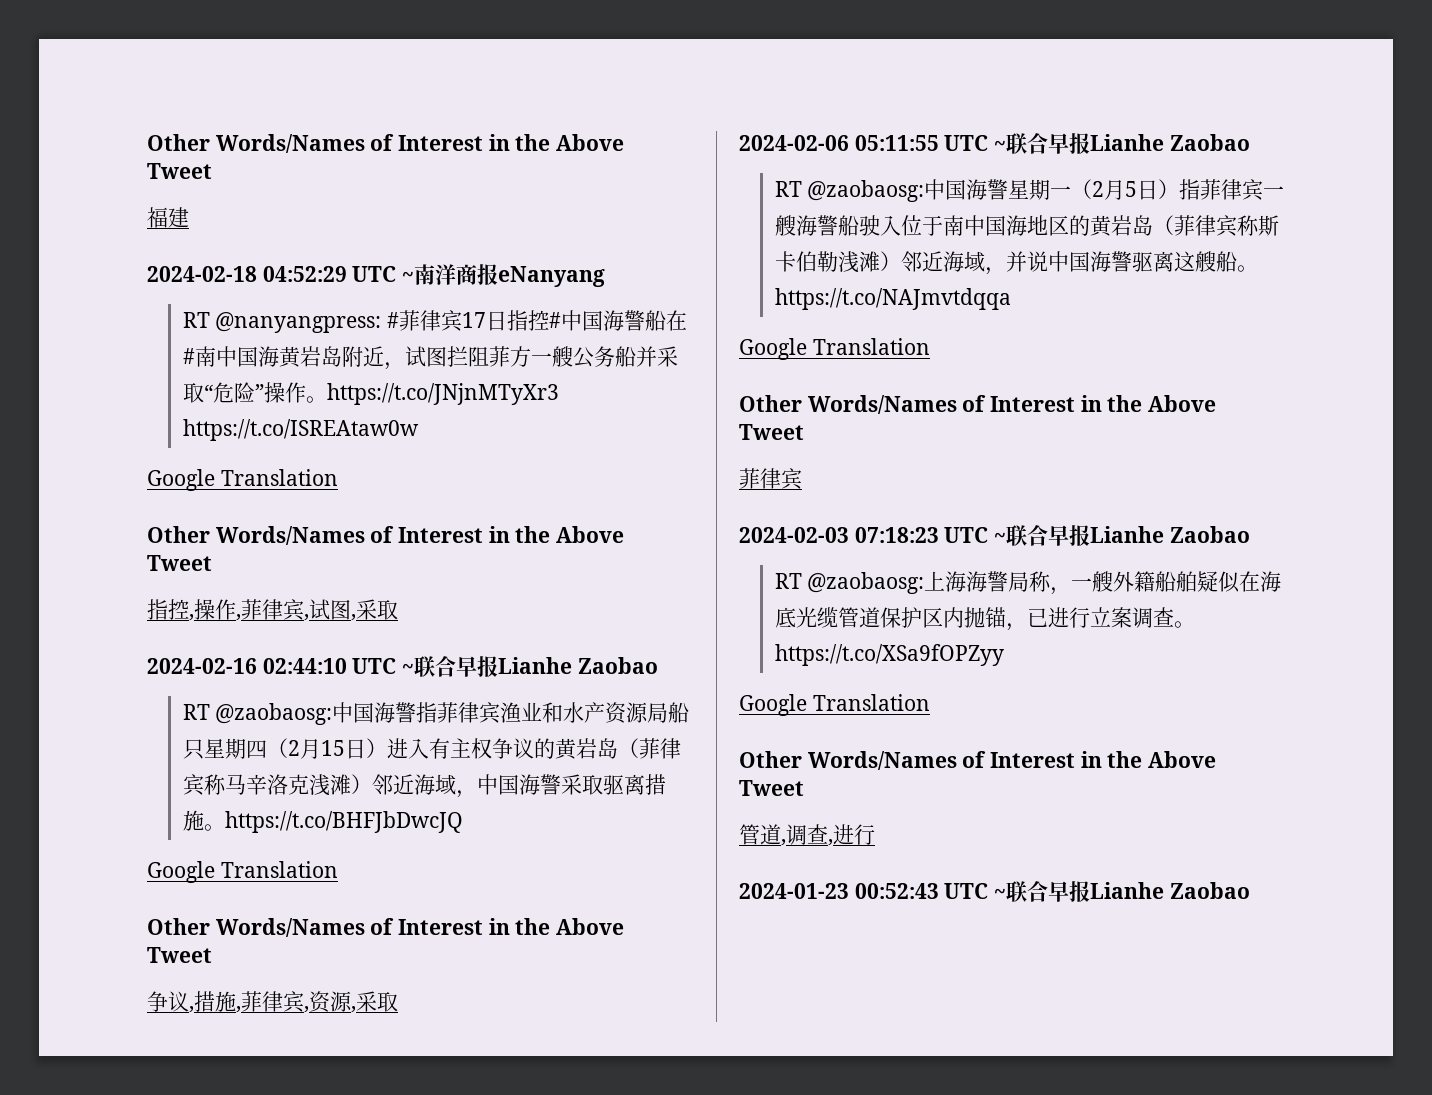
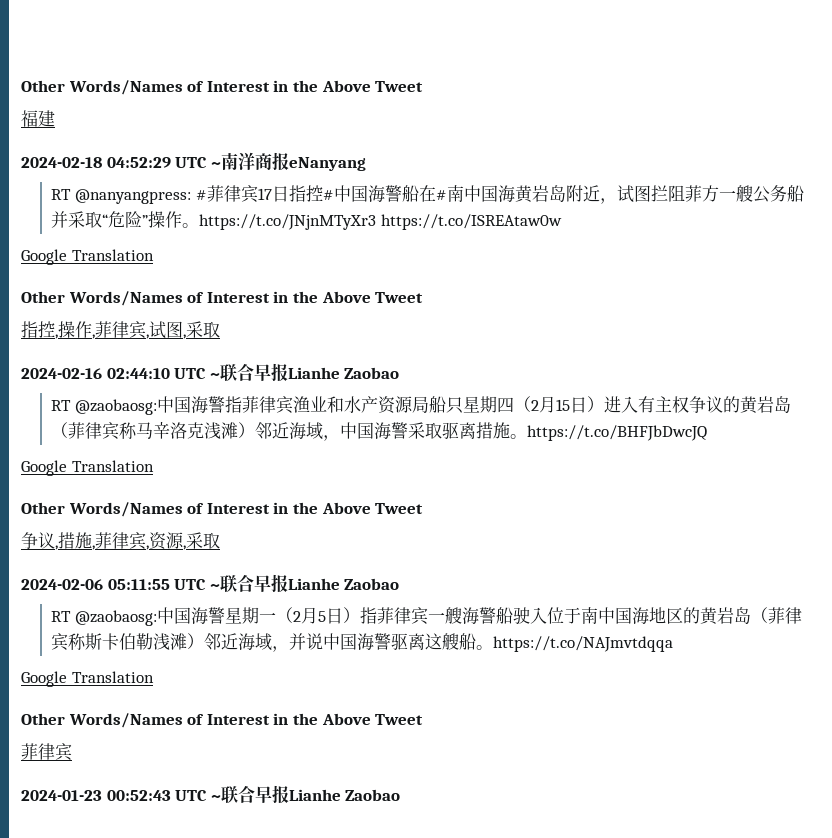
[739,525,1250,546] [774,571,1282,595] [774,607,1195,631] [774,644,1004,666] [739,694,930,716] [739,751,1217,770] [739,780,804,796] [739,824,875,846] // 2024-02-03 07:18:23 UTC ~联合早报Lianhe Zaobao // RT @zaobaosg:上海海警局称，一艘外籍船舶疑似在海底光缆管道保护区内抛锚，已进行立案调查。https://t.co/XSa9fOPZyy // Google Translation // Other Words/Names of Interest in the Above Tweet // 管道,调查,进行 -> (72, 752) none

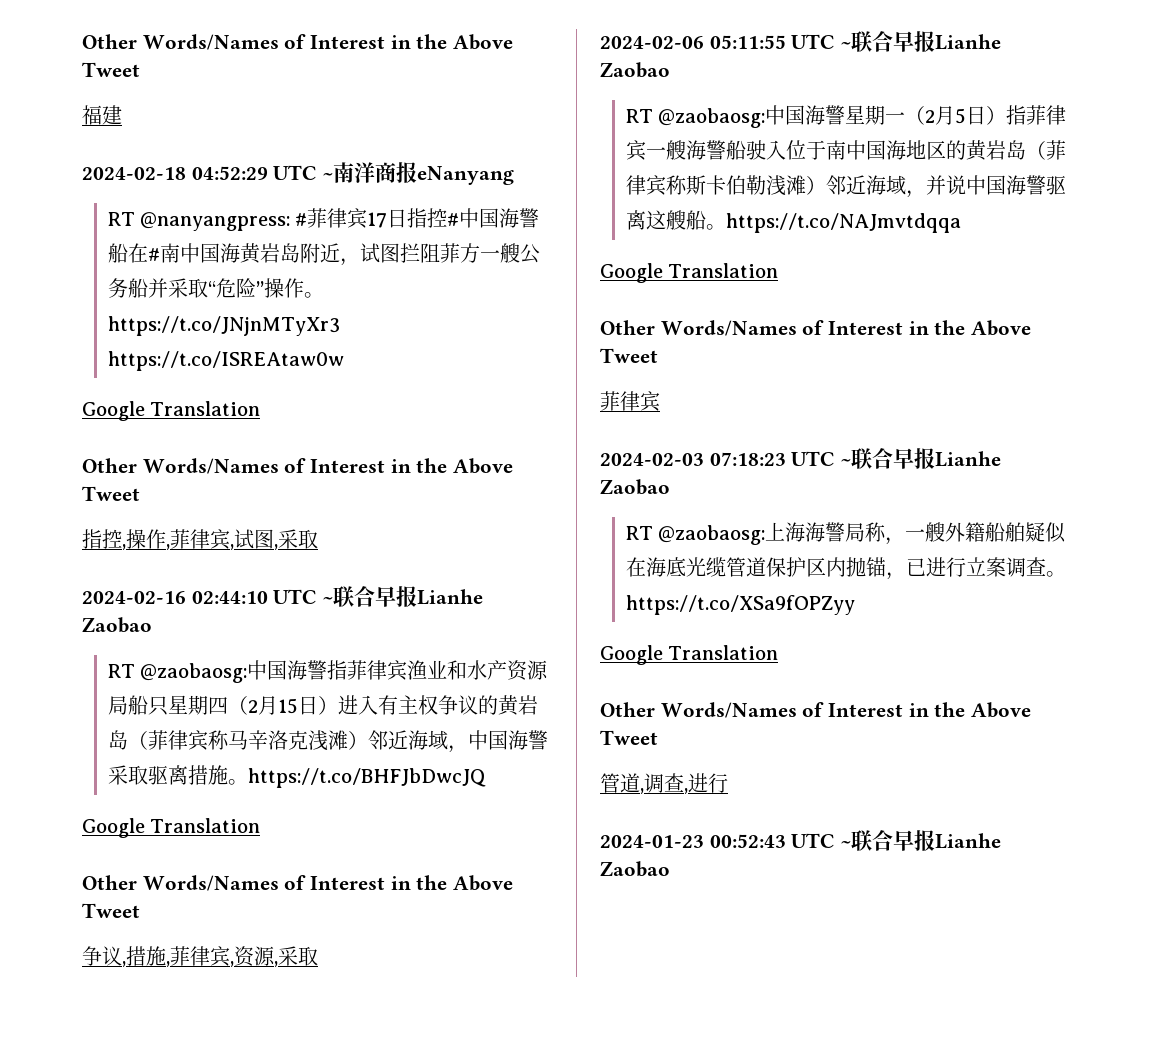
(72, 752) none -> [600,448,1002,469] [600,479,670,495] [625,522,1066,545] [625,557,1066,580] [625,595,855,615] [600,645,779,665] [600,702,1032,718] [600,730,658,745] [600,773,728,794] // 2024-02-03 07:18:23 UTC ~联合早报Lianhe Zaobao // RT @zaobaosg:上海海警局称，一艘外籍船舶疑似在海底光缆管道保护区内抛锚，已进行立案调查。https://t.co/XSa9fOPZyy // Google Translation // Other Words/Names of Interest in the Above Tweet // 管道,调查,进行

